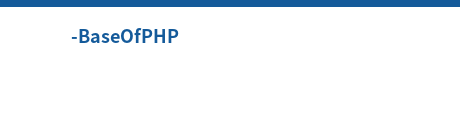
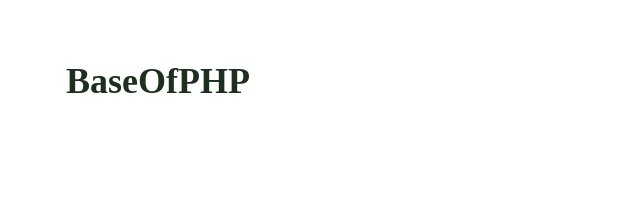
[71,28,179,43] -BaseOfPHP -> [66,68,250,93] BaseOfPHP

